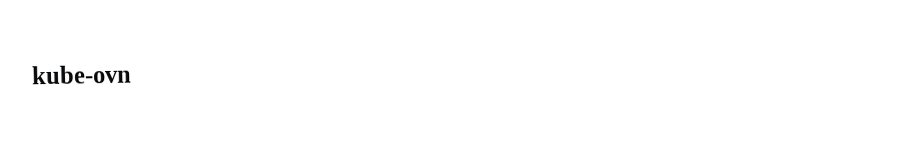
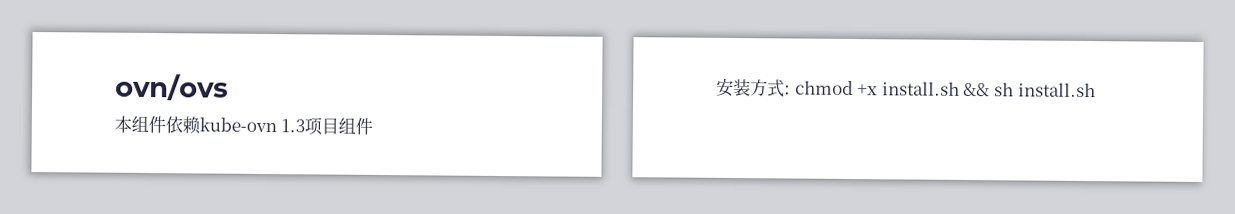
[31,64,132,85] kube-ovn -> [115,73,229,101] [114,115,373,136] [716,78,1096,98] ovn/ovs // 本组件依赖kube-ovn 1.3项目组件 // 安装方式: chmod +x install.sh && sh install.sh

